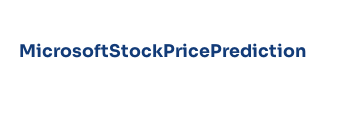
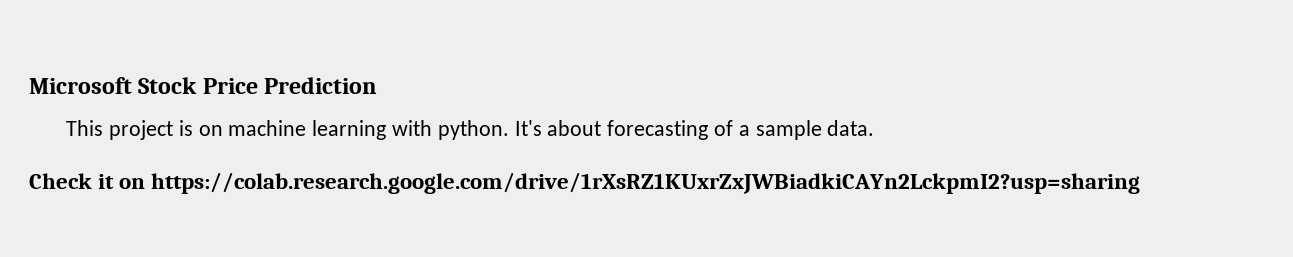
[19,43,306,58] MicrosoftStockPricePrediction -> [29,77,378,94] [66,120,875,140] [29,172,1141,194] Microsoft Stock Price Prediction // This project is on machine learning with python. It's about forecasting of a sample data. // Check it on https://colab.research.google.com/drive/1rXsRZ1KUxrZxJWBiadkiCAYn2LckpmI2?usp=sharing

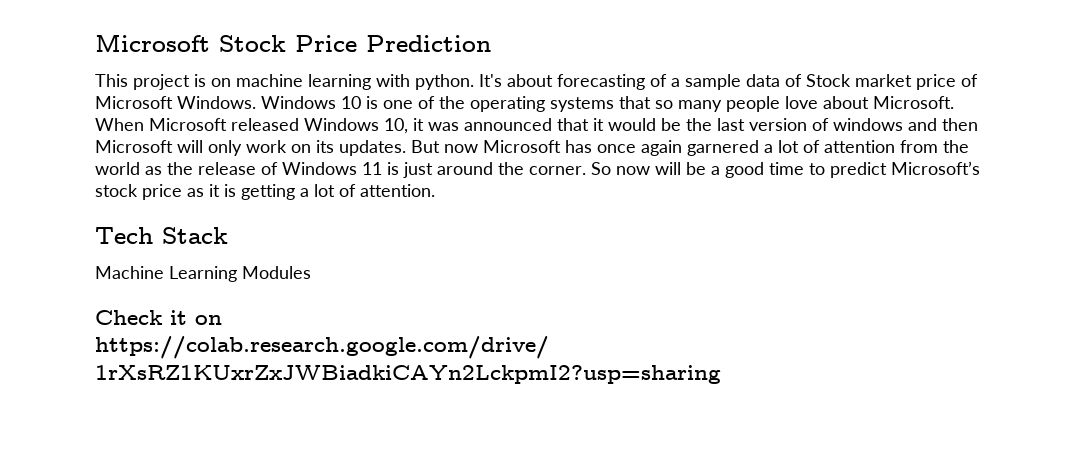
[827,120,875,136] data. -> [746,74,978,90] [95,96,954,112] [95,118,978,134] [95,140,969,156] [95,161,980,178] [95,184,435,200] [95,227,228,244] [95,266,311,282] data of Stock market price of Microsoft Windows. Windows 10 is one of the operating systems that so many people love about Microsoft. When Microsoft released Windows 10, it was announced that it would be the last version of windows and then Microsoft will only work on its updates. But now Microsoft has once again garnered a lot of attention from the world as the release of Windows 11 is just around the corner. So now will be a good time to predict Microsoft’s stock price as it is getting a lot of attention. // Tech Stack // Machine Learning Modules

